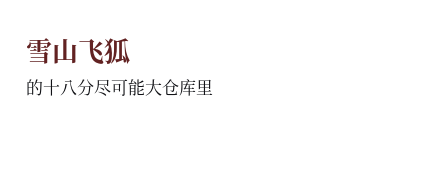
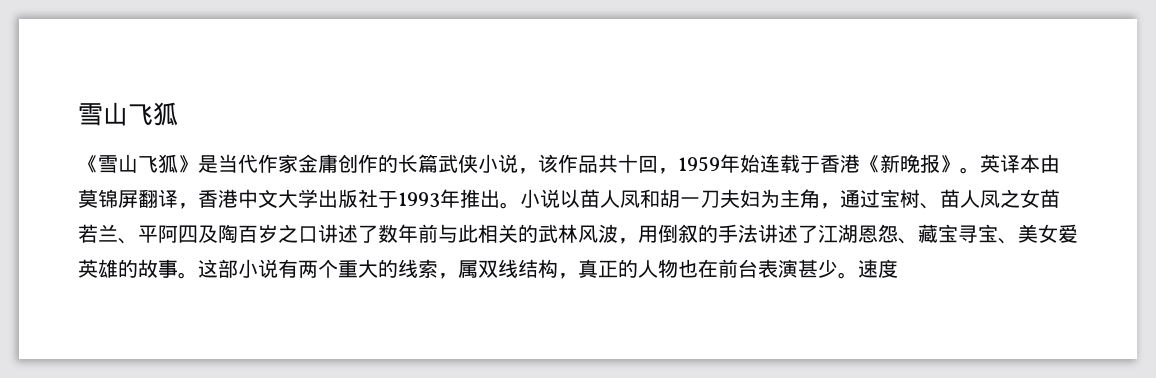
[26,79,213,97] 的十八分尽可能大仓库里 -> [78,154,1060,174] [78,189,1060,209] [78,224,1078,244] [78,259,898,279] 《雪山飞狐》是当代作家金庸创作的长篇武侠小说，该作品共十回，1959年始连载于香港《新晚报》。英译本由莫锦屏翻译，香港中文大学出版社于1993年推出。小说以苗人凤和胡一刀夫妇为主角，通过宝树、苗人凤之女苗若兰、平阿四及陶百岁之口讲述了数年前与此相关的武林风波，用倒叙的手法讲述了江湖恩怨、藏宝寻宝、美女爱英雄的故事。这部小说有两个重大的线索，属双线结构，真正的人物也在前台表演甚少。速度

